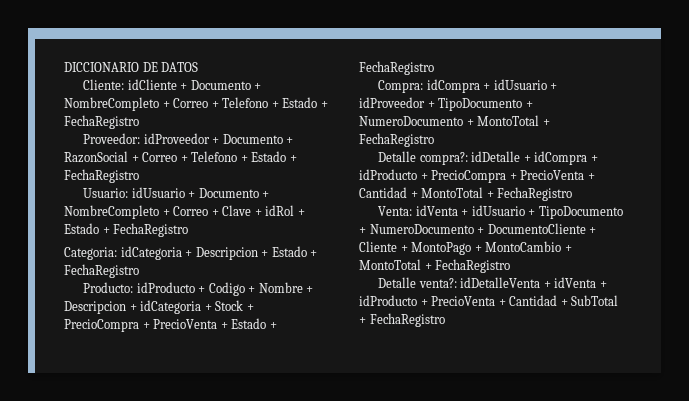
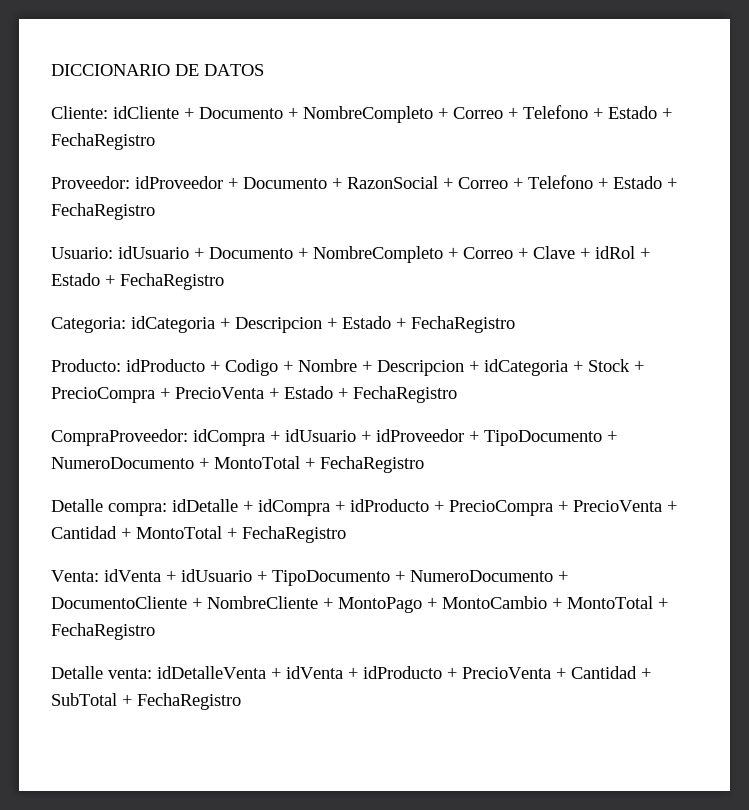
[378,80,424,93] Compra: -> [51,429,188,446] CompraProveedor:
[419,152,468,165] compra?: -> [108,503,167,516] compra:
[359,241,397,252] Cliente -> [207,596,318,609] NombreCliente
[418,278,457,288] venta?: -> [108,668,152,679] venta:

